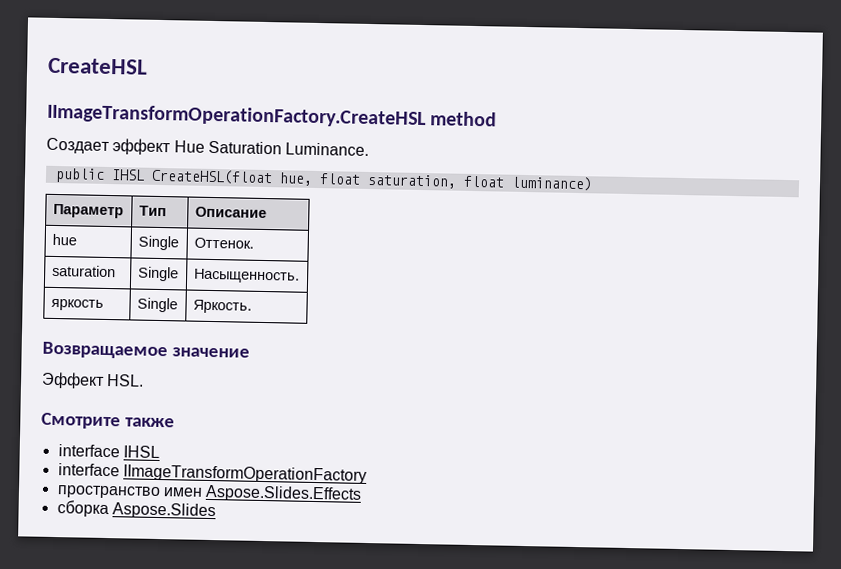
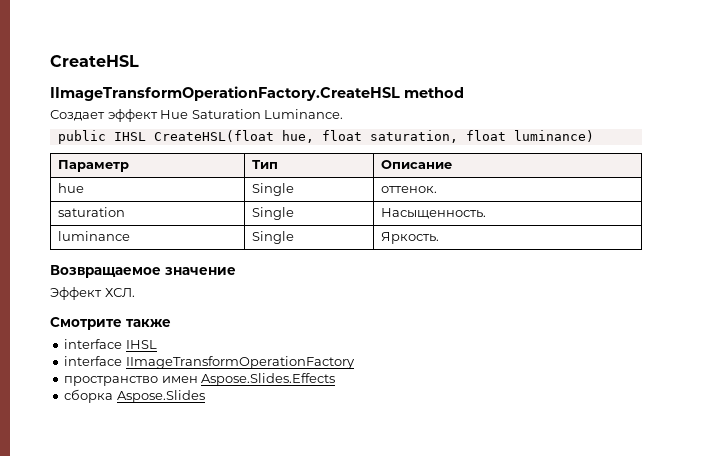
[193,237,254,249] Оттенок. -> [380,186,437,193] оттенок.
[50,298,104,311] яркость -> [57,231,130,241] luminance
[106,374,145,387] HSL. -> [104,288,135,297] ХСЛ.

